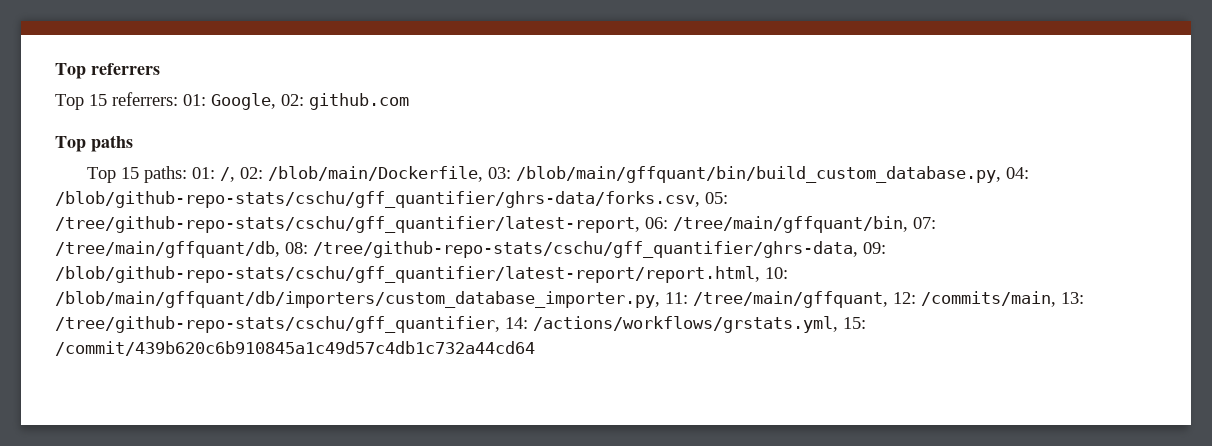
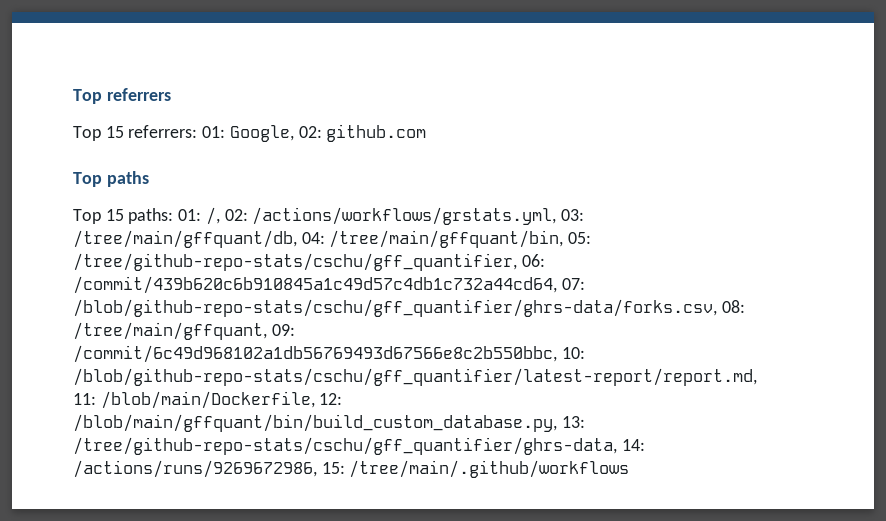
[267,166,1029,183] [55,191,728,208] [55,216,936,233] [55,241,886,258] [55,266,788,283] [55,291,1084,308] [55,316,866,333] [55,341,535,356] /blob/main/Dockerfile, 03: /blob/main/gffquant/bin/build_custom_database.py, 04: /blob/github-repo-stats/cschu/gff_quantifier/ghrs-data/forks.csv, 05: /tree/github-repo-stats/cschu/gff_quantifier/latest-report, 06: /tree/main/gffquant/bin, 07: /tree/main/gffquant/db, 08: /tree/github-repo-stats/cschu/gff_quantifier/ghrs-data, 09: /blob/github-repo-stats/cschu/gff_quantifier/latest-report/report.html, 10: /blob/main/gffquant/db/importers/custom_database_importer.py, 11: /tree/main/gffquant, 12: /commits/main, 13: /tree/github-repo-stats/cschu/gff_quantifier, 14: /actions/workflows/grstats.yml, 15: /commit/439b620c6b910845a1c49d57c4db1c732a44cd64 -> [252,207,585,225] [73,230,592,248] [73,253,545,271] [73,276,585,294] [73,299,745,317] [73,322,295,340] [73,345,585,363] [73,368,757,386] [73,391,343,409] [73,414,585,432] [73,437,645,455] [73,460,630,478] /actions/workflows/grstats.yml, 03: /tree/main/gffquant/db, 04: /tree/main/gffquant/bin, 05: /tree/github-repo-stats/cschu/gff_quantifier, 06: /commit/439b620c6b910845a1c49d57c4db1c732a44cd64, 07: /blob/github-repo-stats/cschu/gff_quantifier/ghrs-data/forks.csv, 08: /tree/main/gffquant, 09: /commit/6c49d968102a1db56769493d67566e8c2b550bbc, 10: /blob/github-repo-stats/cschu/gff_quantifier/latest-report/report.md, 11: /blob/main/Dockerfile, 12: /blob/main/gffquant/bin/build_custom_database.py, 13: /tree/github-repo-stats/cschu/gff_quantifier/ghrs-data, 14: /actions/runs/9269672986, 15: /tree/main/.github/workflows

